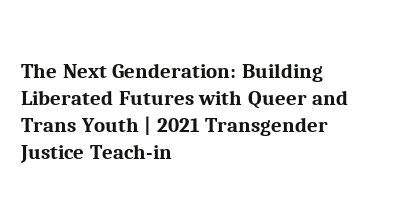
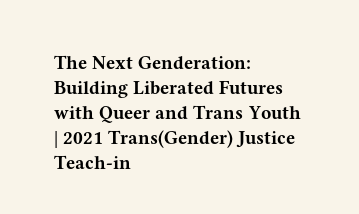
[205,117,329,136] Transgender -> [108,130,234,148] Trans(Gender)

